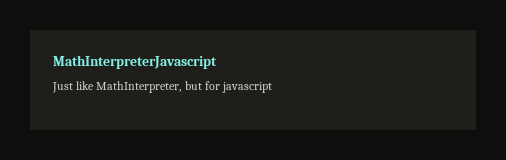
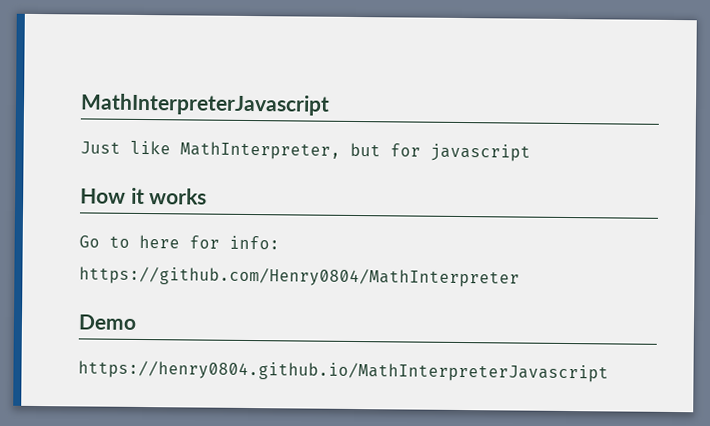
(273, 87) none -> [80,187,208,205] [79,234,280,250] [79,266,520,288] [78,314,137,330] [78,360,609,383] // How it works // Go to here for info: // https://github.com/Henry0804/MathInterpreter // Demo // https://henry0804.github.io/MathInterpreterJavascript

